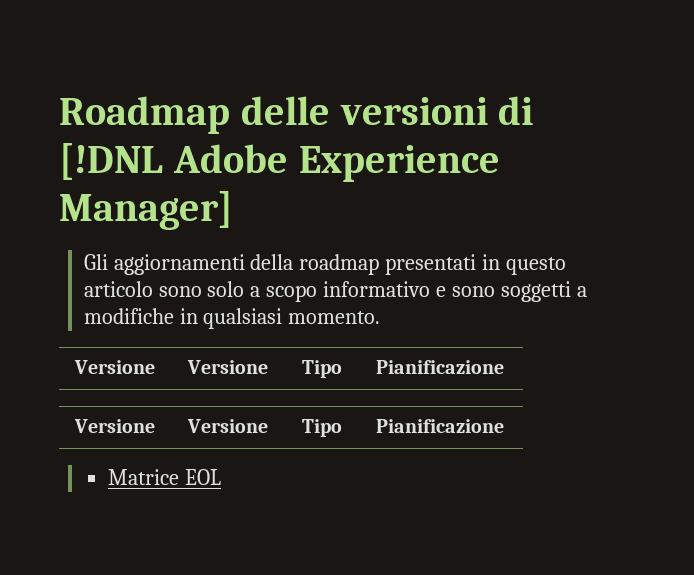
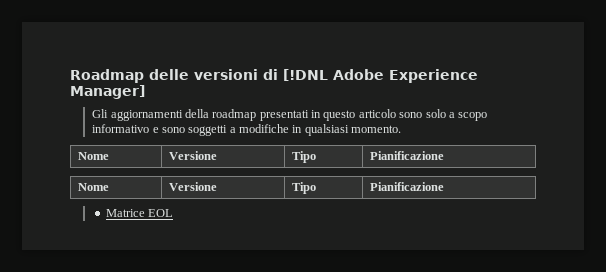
[74,360,156,374] [187,360,269,374] [302,360,343,378] [376,360,505,374] [74,419,156,433] Versione | Versione | Tipo | Pianificazione // Versione -> [77,152,109,160] [168,151,217,160] [291,151,316,163] [369,151,444,160] [77,183,109,191] Nome | Versione | Tipo | Pianificazione // Nome

